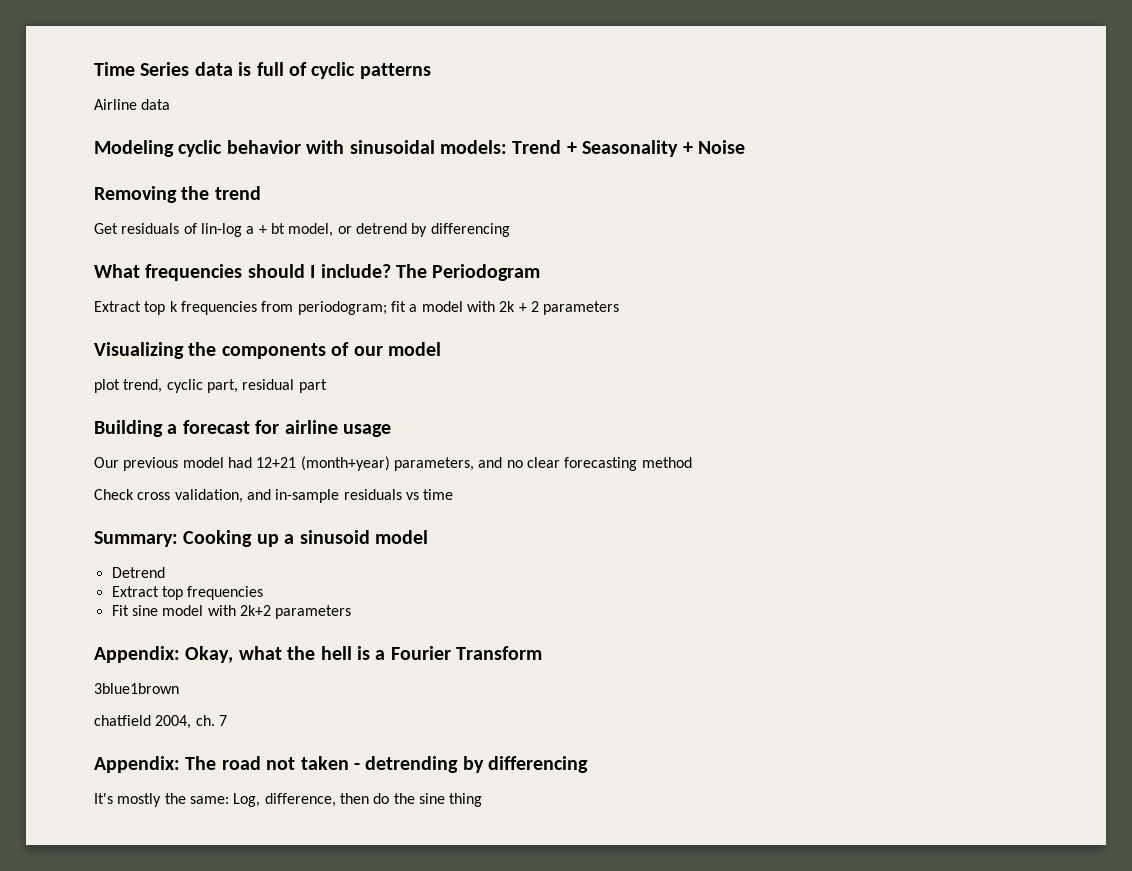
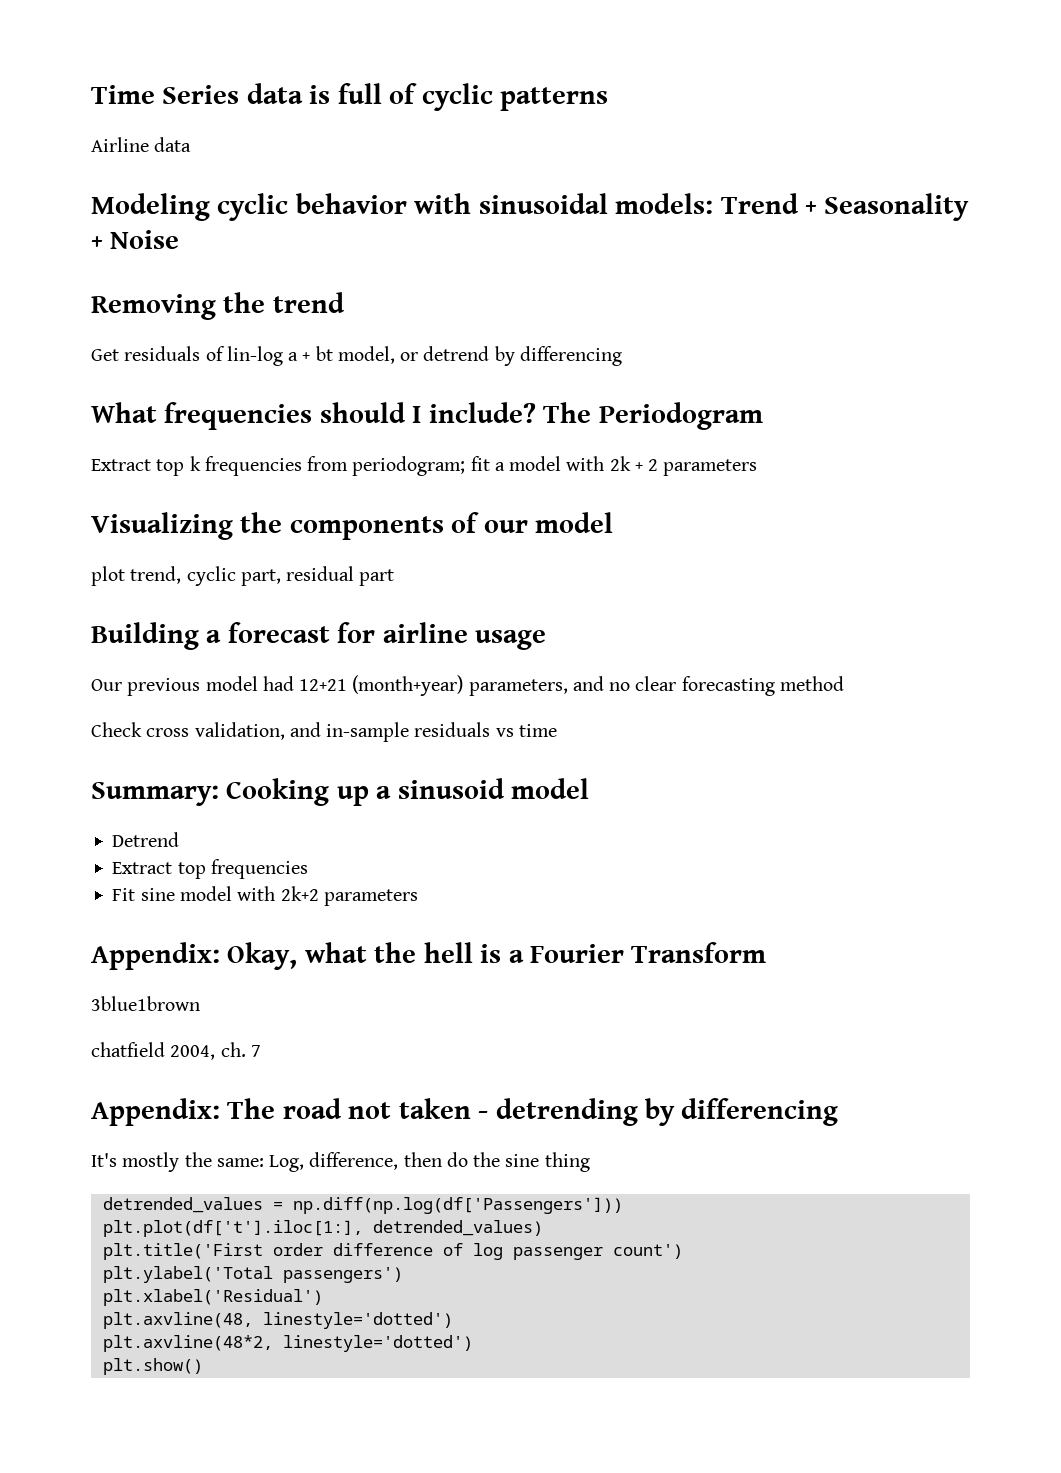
(483, 800) none -> [102,1197,623,1214] [102,1220,543,1237] [102,1243,683,1260] [102,1266,403,1283] [102,1289,323,1306] [102,1312,453,1329] [102,1335,473,1352] [102,1358,203,1375] // detrended_values = np.diff(np.log(df['Passengers'])) // plt.plot(df['t'].iloc[1:], detrended_values) // plt.title('First order difference of log passenger count') // plt.ylabel('Total passengers') // plt.xlabel('Residual') // plt.axvline(48, linestyle='dotted') // plt.axvline(48*2, linestyle='dotted') // plt.show()

